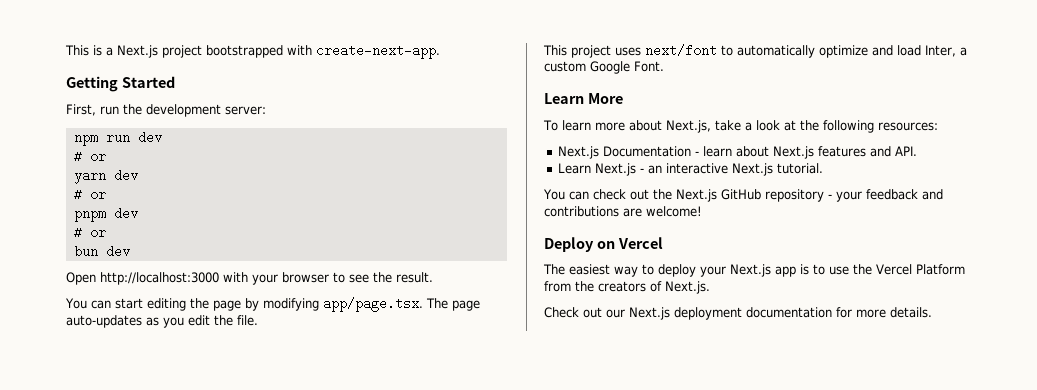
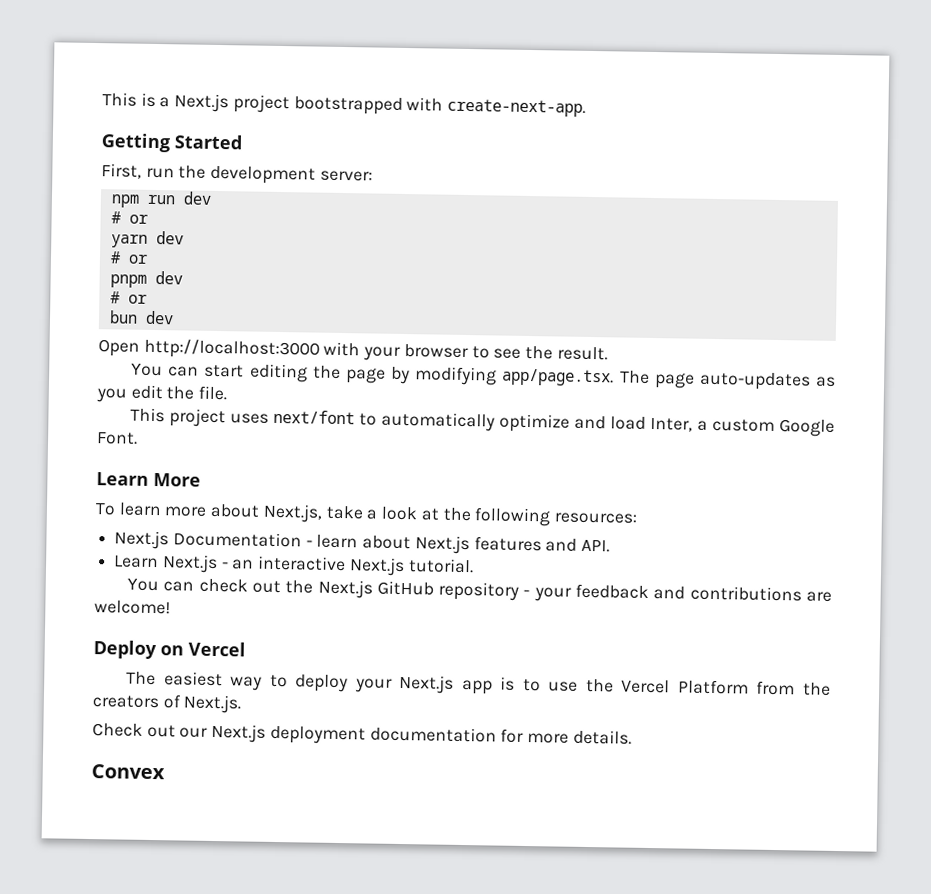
(932, 312) none -> [91,764,165,780] // Convex

